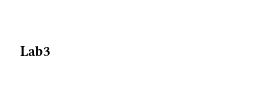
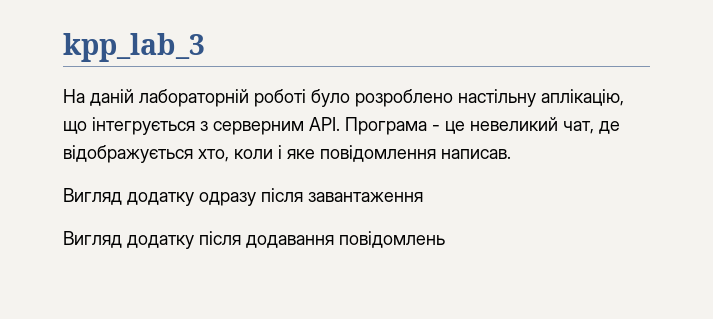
[20,46,50,57] Lab3 -> [63,33,205,62] [63,89,624,107] [63,117,620,135] [63,145,511,163] [63,188,423,206] [63,231,445,249] kpp_lab_3 // На даній лабораторній роботі було розроблено настільну аплікацію, що інтегрується з серверним API. Програма - це невеликий чат, де відображується хто, коли і яке повідомлення написав. // Вигляд додатку одразу після завантаження // Вигляд додатку після додавання повідомлень

